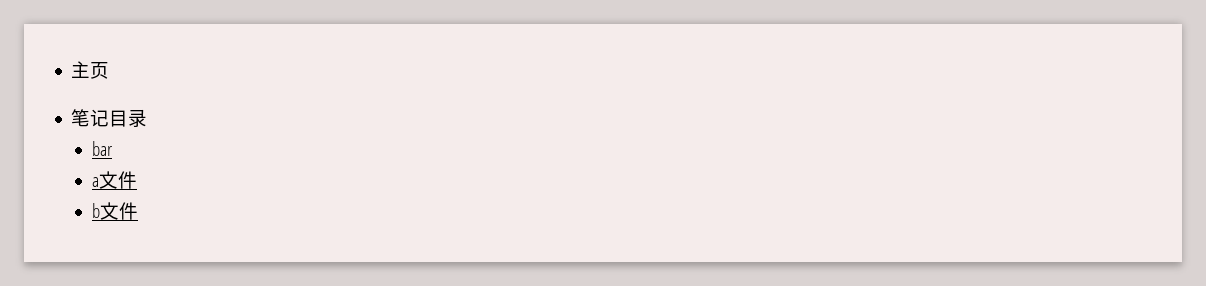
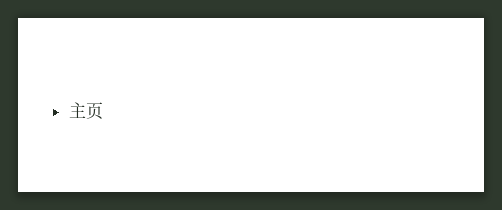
[71,109,148,127] [91,141,113,156] [91,171,137,189] [91,202,138,220] // 笔记目录 // bar // a文件 // b文件 -> (103, 111) none

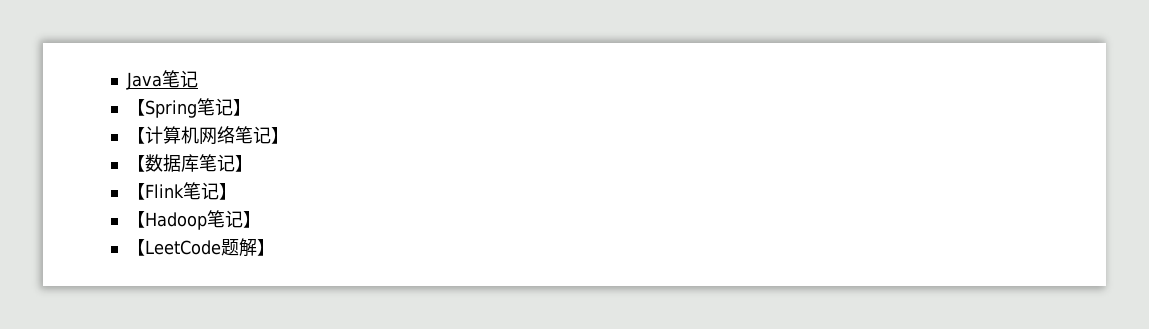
[68,102,103,120] 主页 -> [125,70,198,90] [126,98,251,118] [126,126,289,145] [126,154,253,172] [126,182,237,200] [126,210,261,230] [126,238,275,257] Java笔记 // 【Spring笔记】 // 【计算机网络笔记】 // 【数据库笔记】 // 【Flink笔记】 // 【Hadoop笔记】 // 【LeetCode题解】

